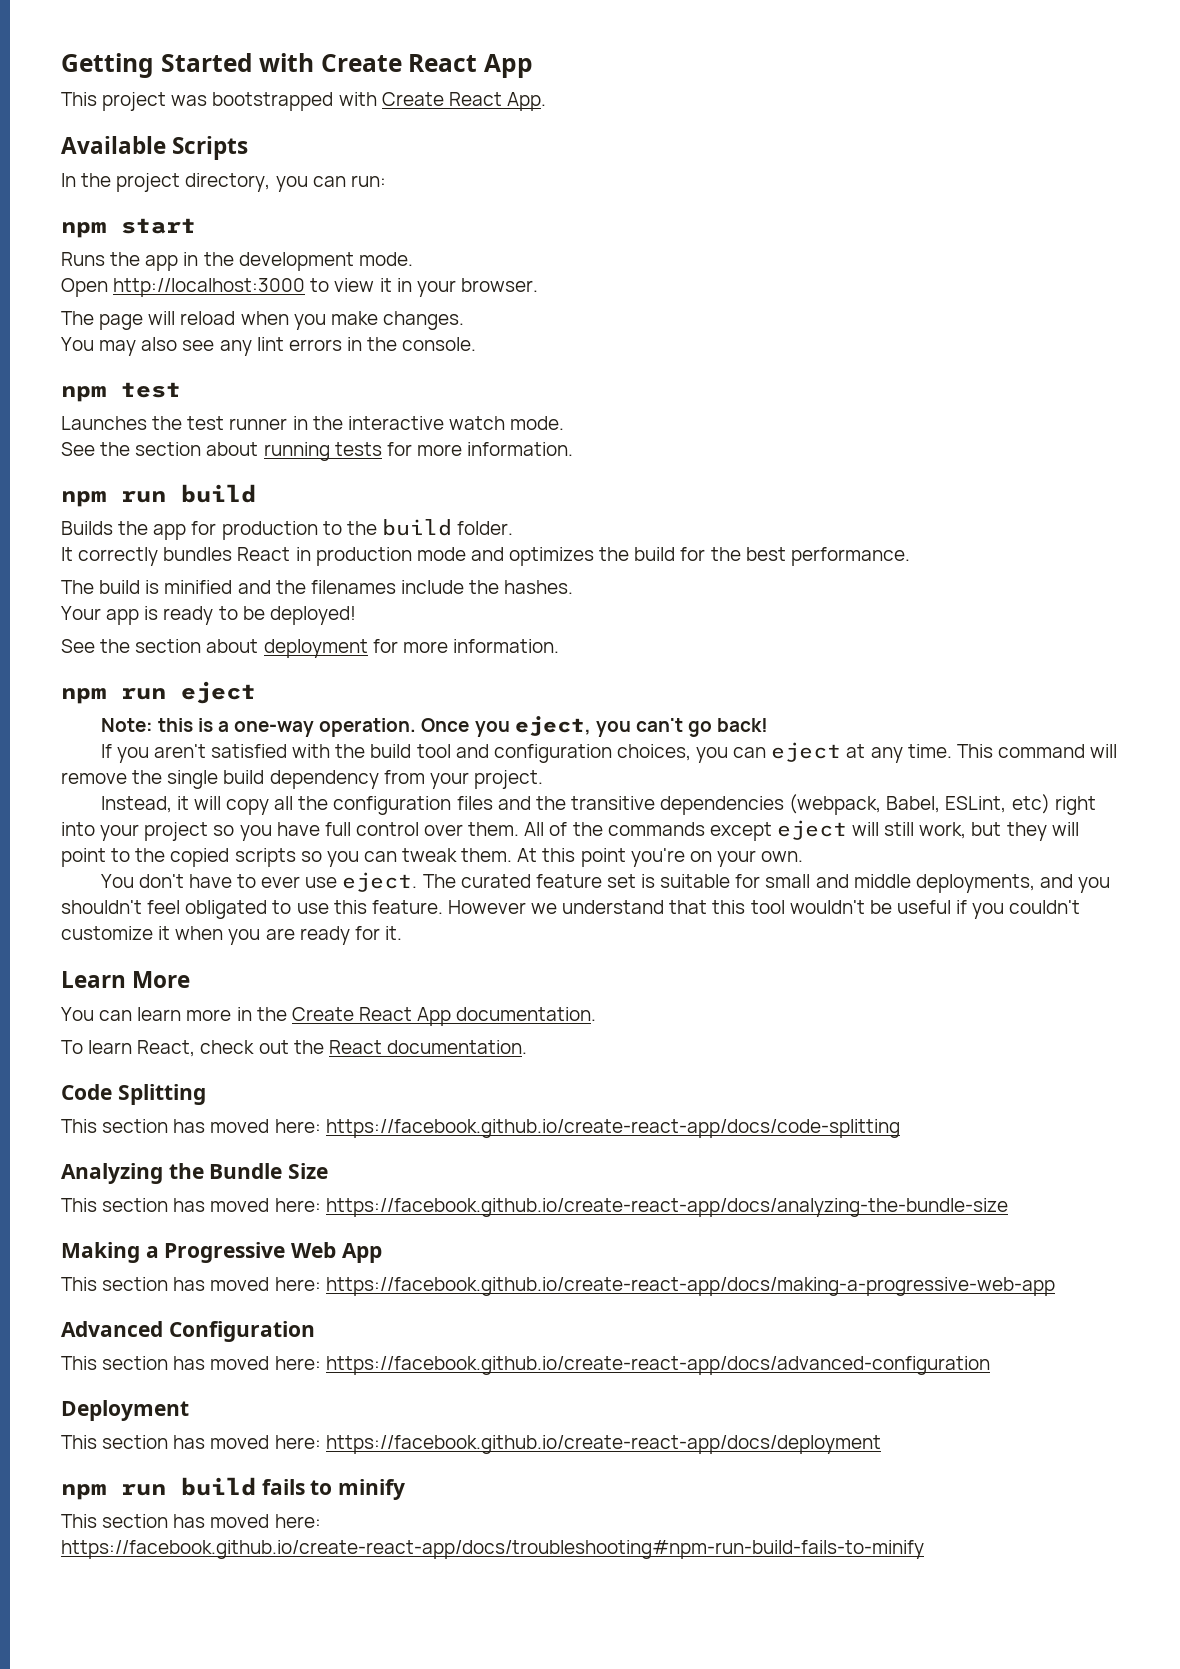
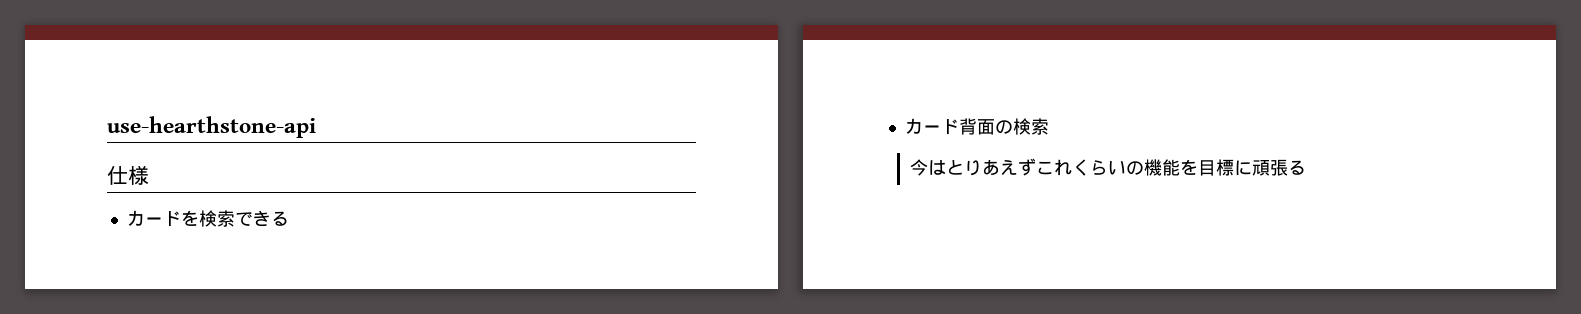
[61,53,534,78] [61,92,546,111] [61,136,249,160] [61,173,386,192] [61,218,196,238] [61,252,413,271] [61,278,538,297] [61,311,464,330] [61,337,477,356] [61,382,181,402] [61,416,565,430] [61,442,574,461] [61,484,256,507] [61,519,514,540] [61,547,910,566] [61,580,574,594] [61,606,356,625] [61,639,559,658] [61,681,256,704] [100,716,769,737] [100,742,1118,763] [61,770,543,789] [100,794,1096,815] [61,820,1079,841] [61,848,804,867] [100,872,1111,893] [61,900,1081,919] [61,926,402,945] [61,971,191,988] [61,1007,597,1026] [61,1040,527,1057] [61,1084,206,1105] [61,1119,900,1138] [61,1163,329,1184] [61,1198,1008,1217] [61,1242,382,1263] [61,1277,1055,1296] [61,1321,315,1342] [61,1356,990,1375] [61,1400,189,1421] [61,1435,881,1454] [61,1477,406,1500] [61,1514,321,1528] [61,1540,924,1559] Getting Started with Create React App // This project was bootstrapped with Create React App. // Available Scripts // In the project directory, you can run: // npm start // Runs the app in the development mode. // Open http://localhost:3000 to view it in your browser. // The page will reload when you make changes. // You may also see any lint errors in the console. // npm test // Launches the test runner in the interactive watch mode. // See the section about running tests for more information. // npm run build // Builds the app for production to the build folder. // It correctly bundles React in production mode and optimizes the build for the best performance. // The build is minified and the filenames include the hashes. // Your app is ready to be deployed! // See the section about deployment for more information. // npm run eject // Note: this is a one-way operation. Once you eject, you can't go back! // If you aren't satisfied with the build tool and configuration choices, you can eject at any time. This command will remove the single build dependency from your project. // Instead, it will copy all the configuration files and the transitive dependencies (webpack, Babel, ESLint, etc) right into your project so you have full control over them. All of the commands except eject will still work, but they will point to the copied scripts so you can tweak them. At this point you're on your own. // You don't have to ever use eject. The curated feature set is suitable for small and middle deployments, and you shouldn't feel obligated to use this feature. However we understand that this tool wouldn't be useful if you couldn't customize it when you are ready for it. // Learn More // You can learn more in the Create React App documentation. // To learn React, check out the React documentation. // Code Splitting // This section has moved here: https://facebook.github.io/create-react-app/docs/code-splitting // Analyzing the Bundle Size // This section has moved here: https://facebook.github.io/create-react-app/docs/analyzing-the-bundle-size // Making a Progressive Web App // This section has moved here: https://facebook.github.io/create-react-app/docs/making-a-progressive-web-app // Advanced Configuration // This section has moved here: https://facebook.github.io/create-react-app/docs/advanced-configuration // Deployment // This section has moved here: https://facebook.github.io/create-react-app/docs/deployment // npm run build fails to minify // This section has moved here: https://facebook.github.io/create-react-app/docs/troubleshooting#npm-run-build-fails-to-minify -> [107,116,316,138] [107,165,149,185] [126,210,289,227] [904,118,1049,135] [910,158,1307,176] use-hearthstone-api // 仕様 // カードを検索できる // カード背面の検索 // 今はとりあえずこれくらいの機能を目標に頑張る

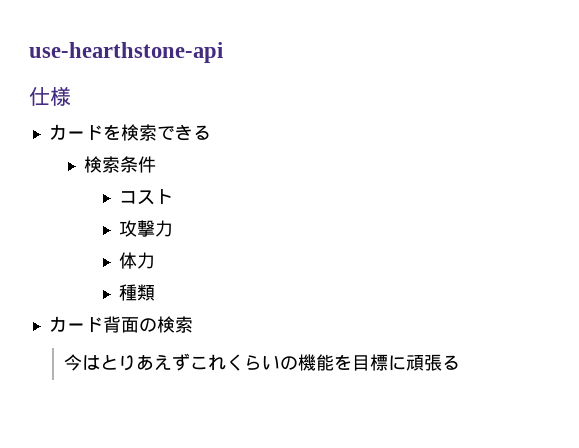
(289, 218) none -> [84,156,157,173] [119,189,174,205] [119,220,174,237] [119,252,156,269] [119,284,156,301] // 検索条件 // コスト // 攻撃力 // 体力 // 種類

